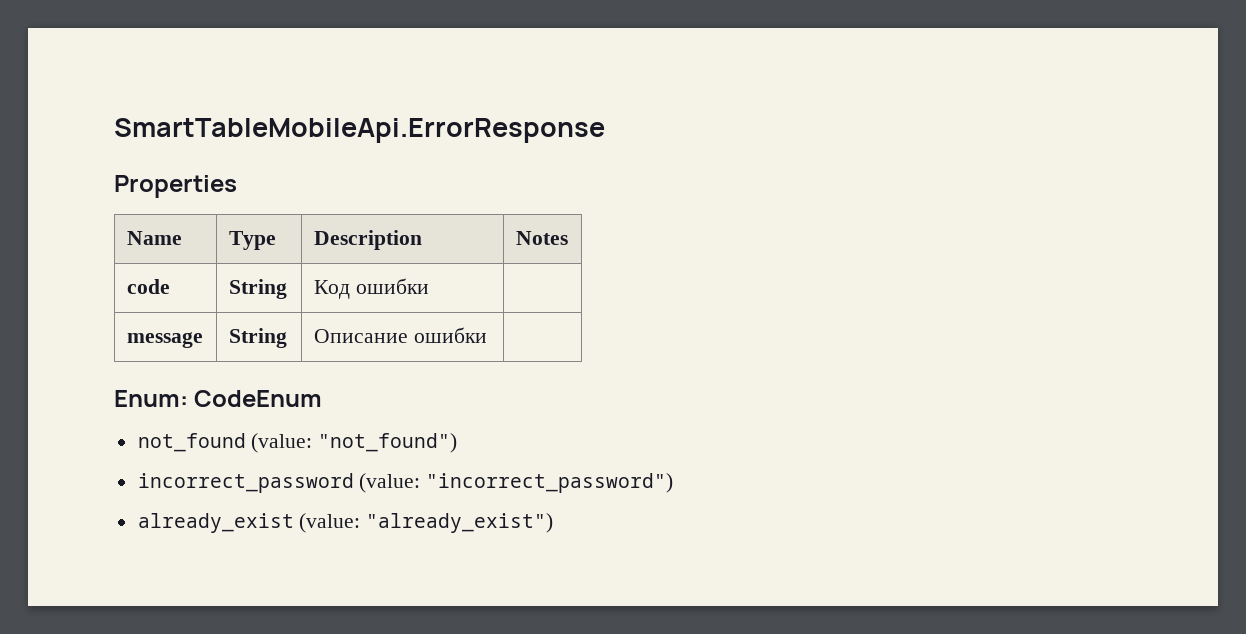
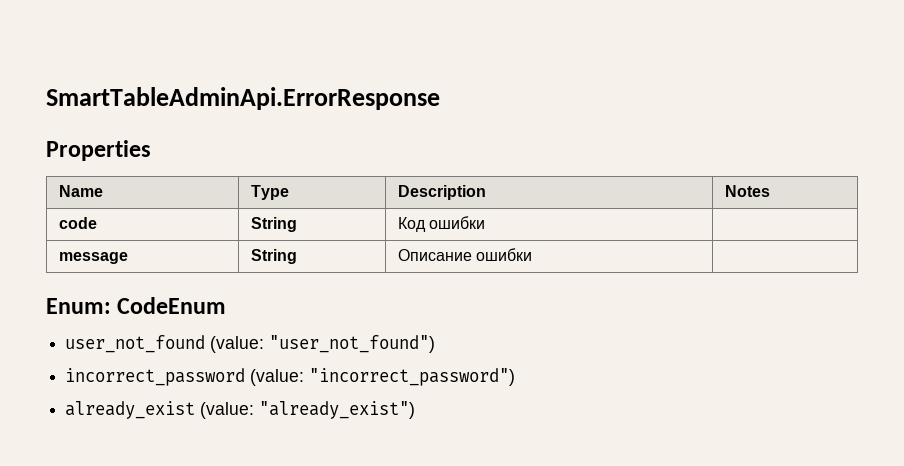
[114,118,605,143] SmartTableMobileApi.ErrorResponse -> [46,87,440,110] SmartTableAdminApi.ErrorResponse
[137,433,458,453] not_found (value: "not_found") -> [65,335,436,353] user_not_found (value: "user_not_found")

